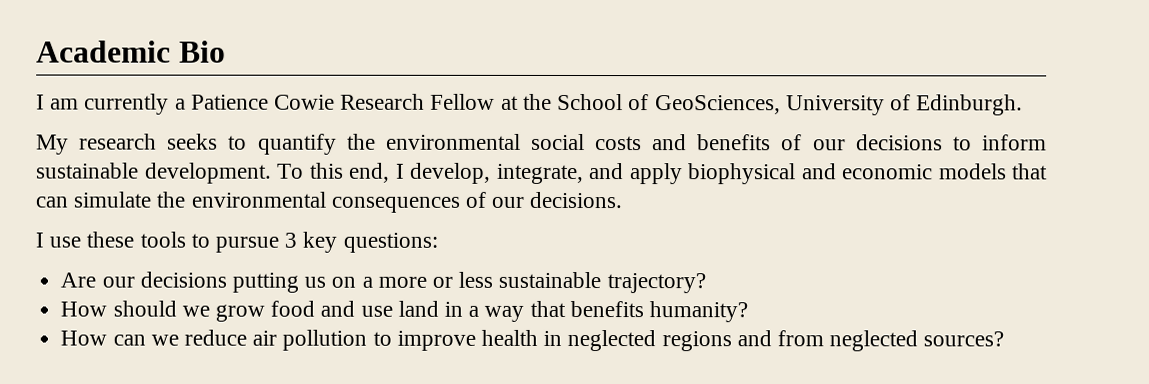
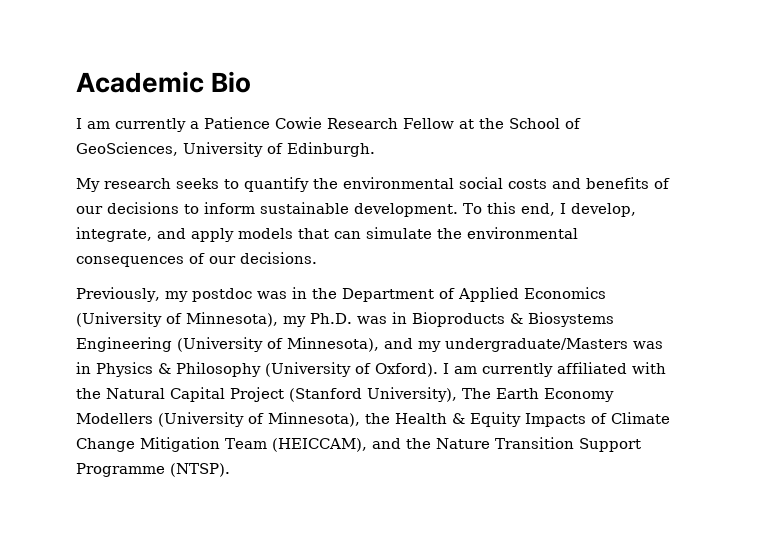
[688,163,933,185] biophysical and economic -> (234, 235) none
[35,231,438,253] [60,271,706,294] [60,300,749,323] [60,329,1005,352] I use these tools to pursue 3 key questions: // Are our decisions putting us on a more or less sustainable trajectory? // How should we grow food and use land in a way that benefits humanity? // How can we reduce air pollution to improve health in neglected regions and from neglected sources? -> [76,287,606,302] [76,312,614,327] [76,337,663,352] [76,362,666,377] [76,387,614,402] [76,412,670,427] [76,437,641,452] [76,463,230,477] Previously, my postdoc was in the Department of Applied Economics (University of Minnesota), my Ph.D. was in Bioproducts & Biosystems Engineering (University of Minnesota), and my undergraduate/Masters was in Physics & Philosophy (University of Oxford). I am currently affiliated with the Natural Capital Project (Stanford University), The Earth Economy Modellers (University of Minnesota), the Health & Equity Impacts of Climate Change Mitigation Team (HEICCAM), and the Nature Transition Support Programme (NTSP).

